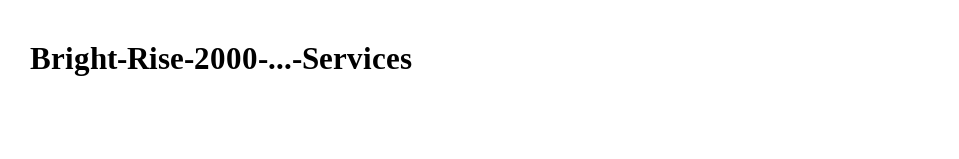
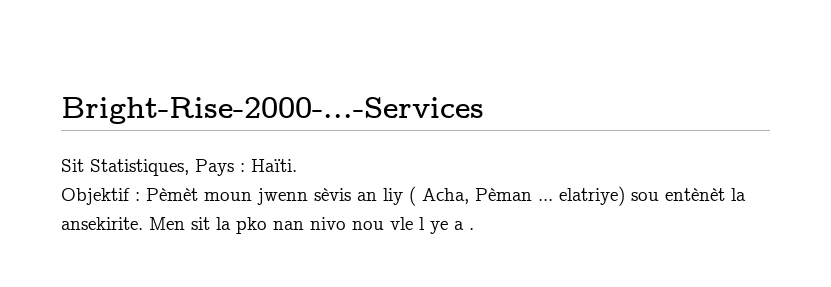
(412, 61) none -> [61,159,297,176] [61,186,746,206] [61,217,474,234] // Sit Statistiques, Pays : Haïti. // Objektif : Pèmèt moun jwenn sèvis an liy ( Acha, Pèman ... elatriye) sou entènèt la ansekirite. Men sit la pko nan nivo nou vle l ye a .

